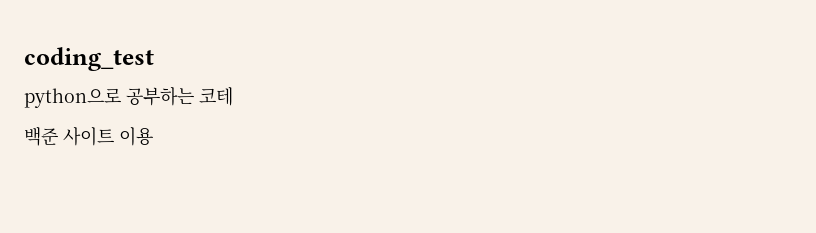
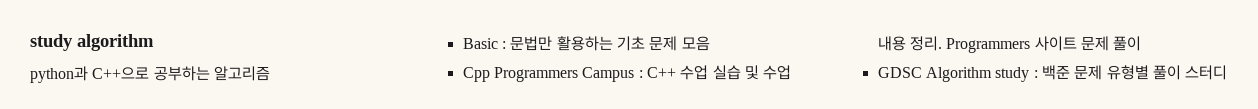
[24,47,154,71] [24,87,233,108] [24,127,153,146] coding_test // python으로 공부하는 코테 // 백준 사이트 이용 -> [30,34,154,51] [30,66,270,83] [462,36,710,51] [462,65,792,82] [877,36,1142,53] [877,65,1228,82] study algorithm // python과 C++으로 공부하는 알고리즘 // Basic : 문법만 활용하는 기초 문제 모음 // Cpp Programmers Campus : C++ 수업 실습 및 수업 내용 정리. Programmers 사이트 문제 풀이 // GDSC Algorithm study : 백준 문제 유형별 풀이 스터디

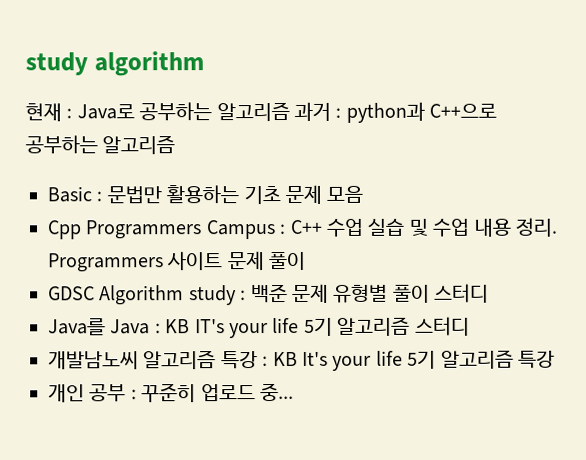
(154, 42) none -> [25,101,342,122] 현재 : Java로 공부하는 알고리즘 과거 :
(1228, 72) none -> [48,316,470,339] [48,349,555,371] [48,382,294,403] // Java를 Java : KB IT's your life 5기 알고리즘 스터디 // 개발남노씨 알고리즘 특강 : KB It's your life 5기 알고리즘 특강 // 개인 공부 : 꾸준히 업로드 중...

